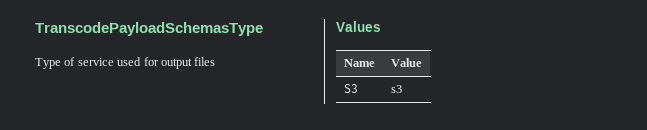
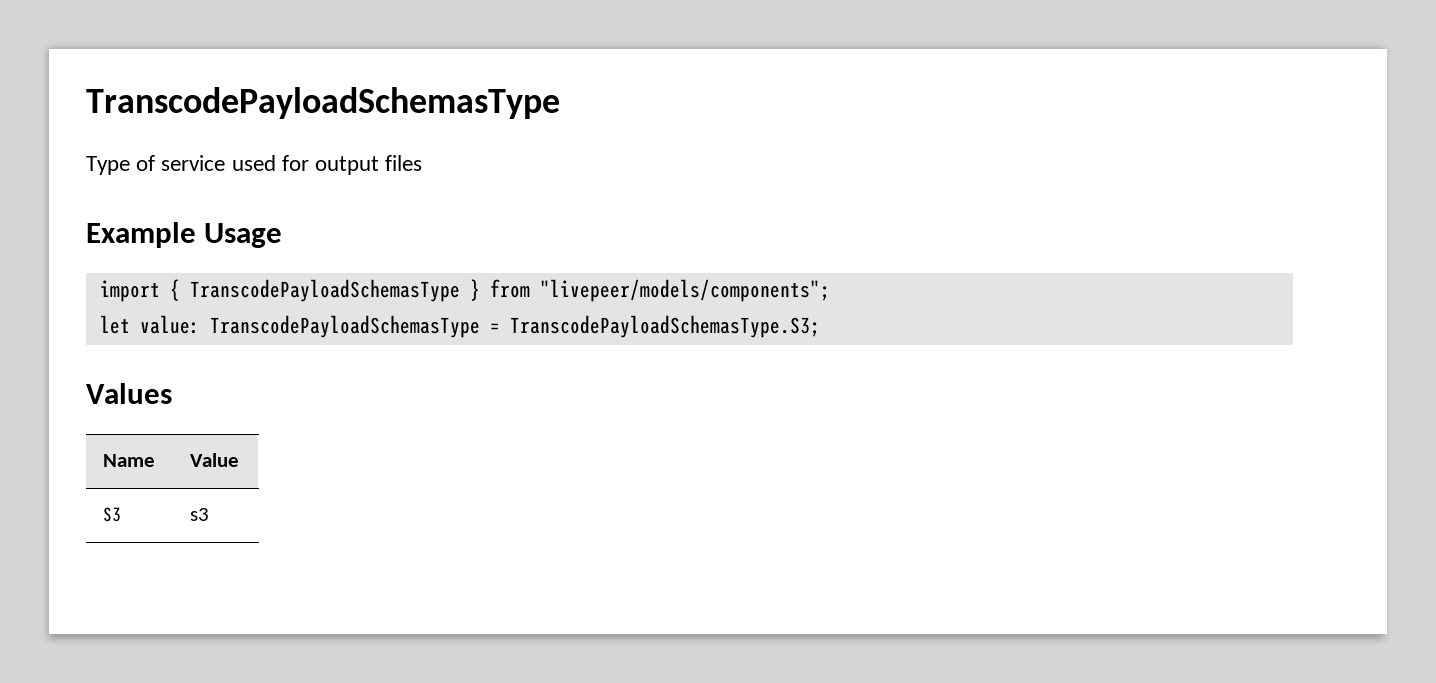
(216, 61) none -> [86,222,283,248] [99,279,830,302] [99,315,820,338] // Example Usage // import { TranscodePayloadSchemasType } from "livepeer/models/components"; // let value: TranscodePayloadSchemasType = TranscodePayloadSchemasType.S3;

